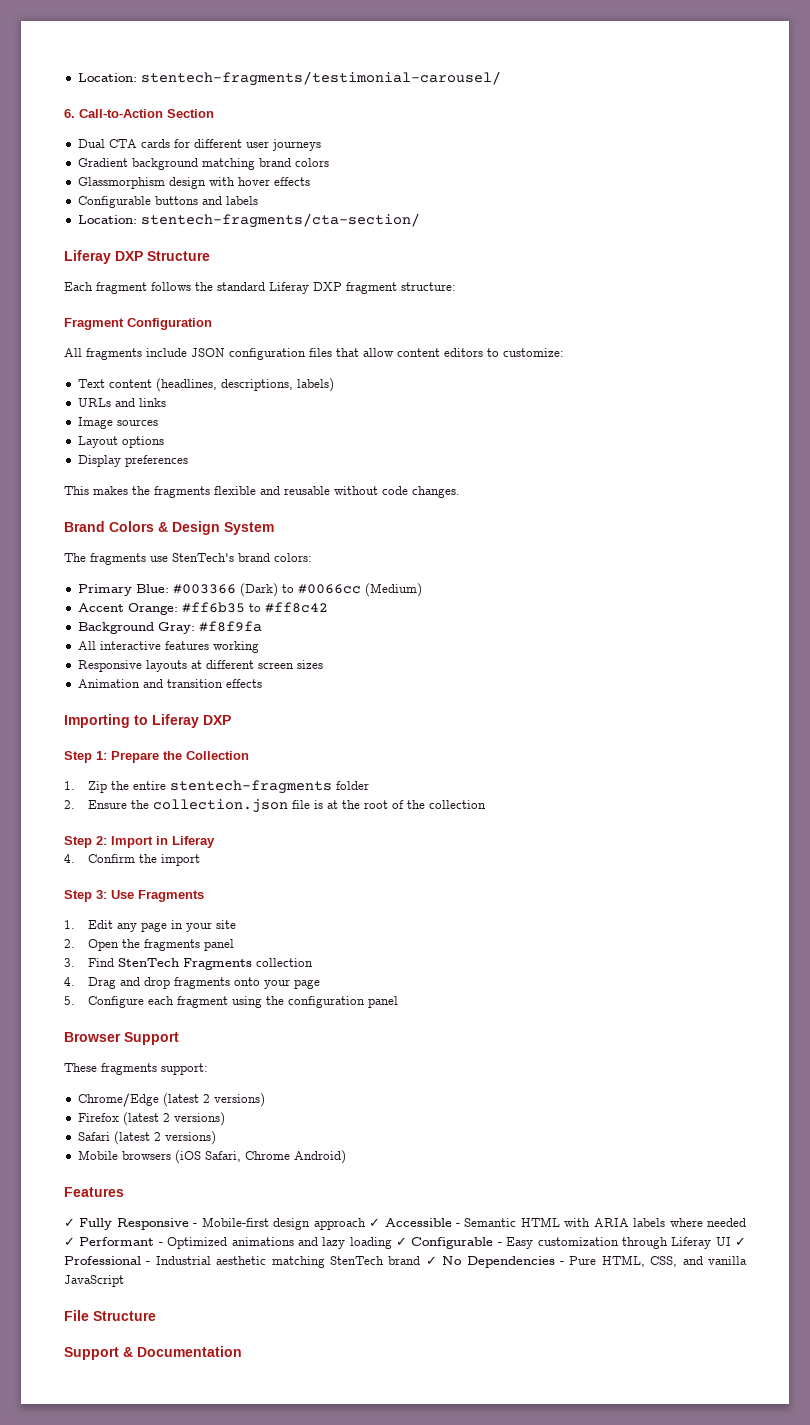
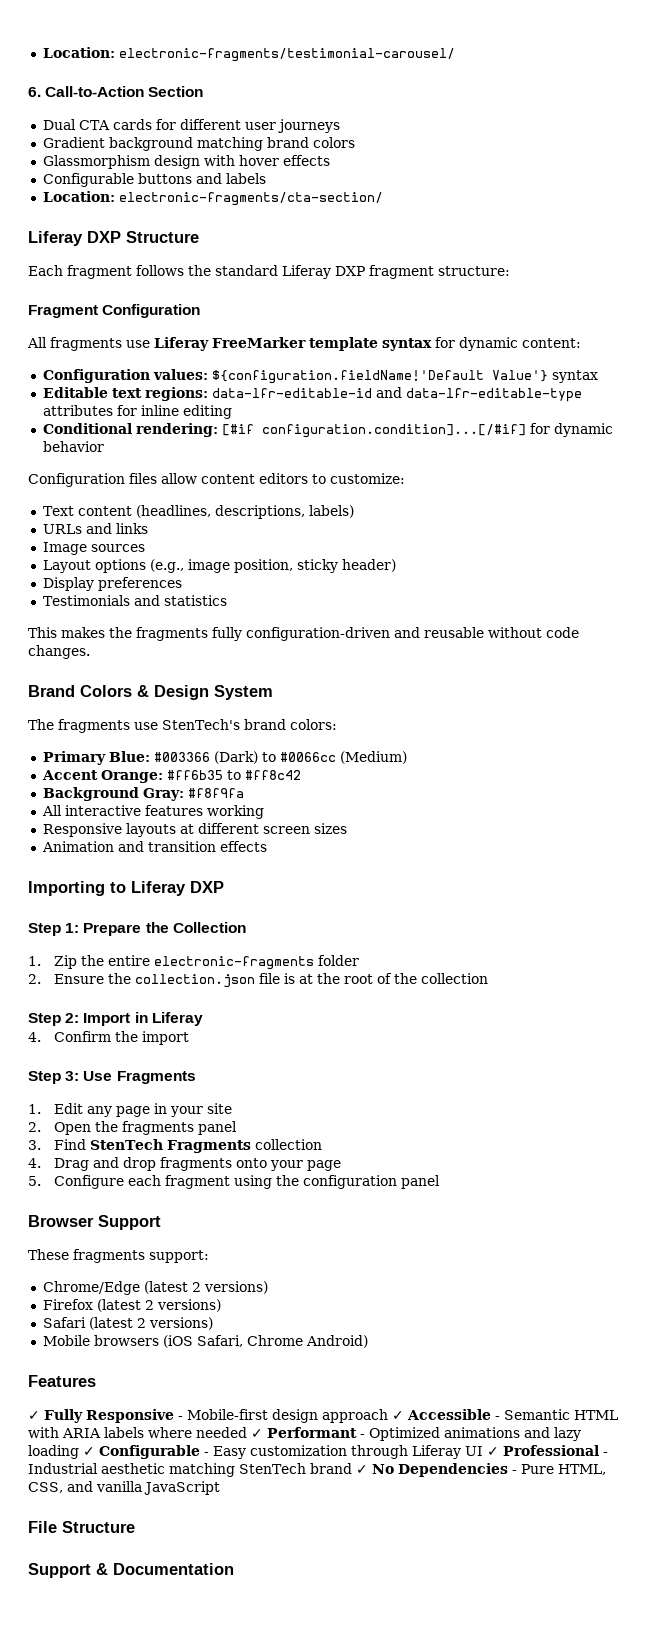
[77,71,501,86] Location: stentech-fragments/testimonial-carousel/ -> [42,47,455,62] Location: electronic-fragments/testimonial-carousel/
[140,213,420,228] stentech-fragments/cta-section/ -> [118,192,383,206] electronic-fragments/cta-section/
[146,348,359,360] include JSON configuration files that -> [126,337,581,351] [42,369,598,384] [42,387,582,402] [42,405,232,419] [42,423,613,438] [42,441,104,452] [28,473,157,487] use Liferay FreeMarker template syntax for dynamic content: // Configuration values: ${configuration.fieldName!'Default Value'} syntax // Editable text regions: data-lfr-editable-id and data-lfr-editable-type attributes for inline editing // Conditional rendering: [#if configuration.condition]...[/#if] for dynamic behavior // Configuration files
(164, 442) none -> [149,559,396,573] (e.g., image position, sticky header)
(188, 461) none -> [42,595,227,606] // Testimonials and statistics
[214,486,256,495] flexible -> [212,627,390,641] fully configuration-driven
[170,780,333,794] stentech-fragments -> [153,956,314,970] electronic-fragments

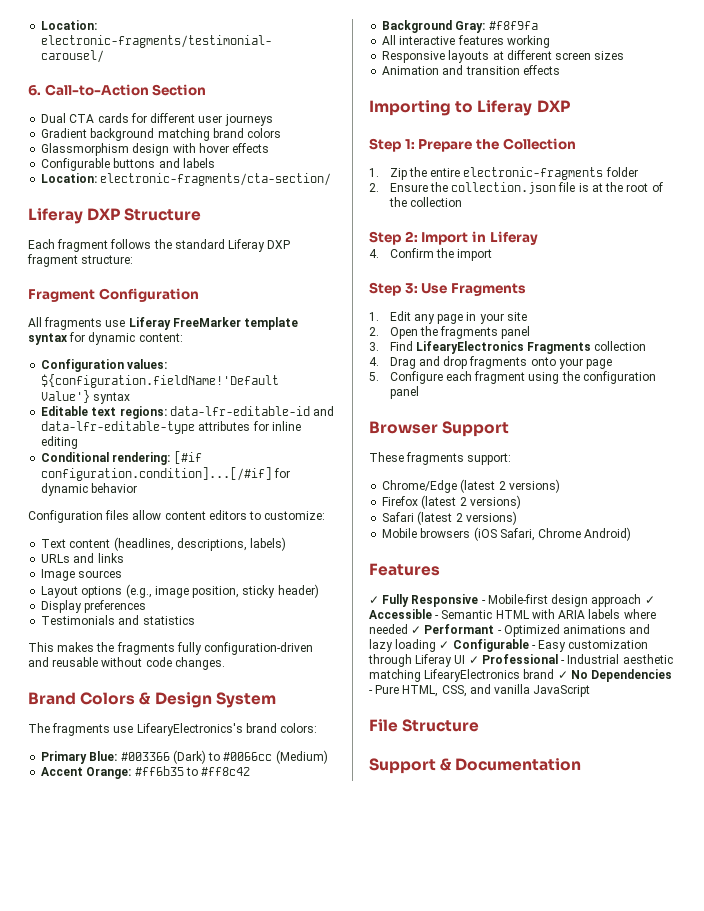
[162,719,240,730] StenTech's -> [136,723,243,736] LifearyElectronics's
[89,1139,163,1150] StenTech -> [415,341,524,354] LifearyElectronics
[239,1463,306,1474] StenTech -> [424,669,521,682] LifearyElectronics

